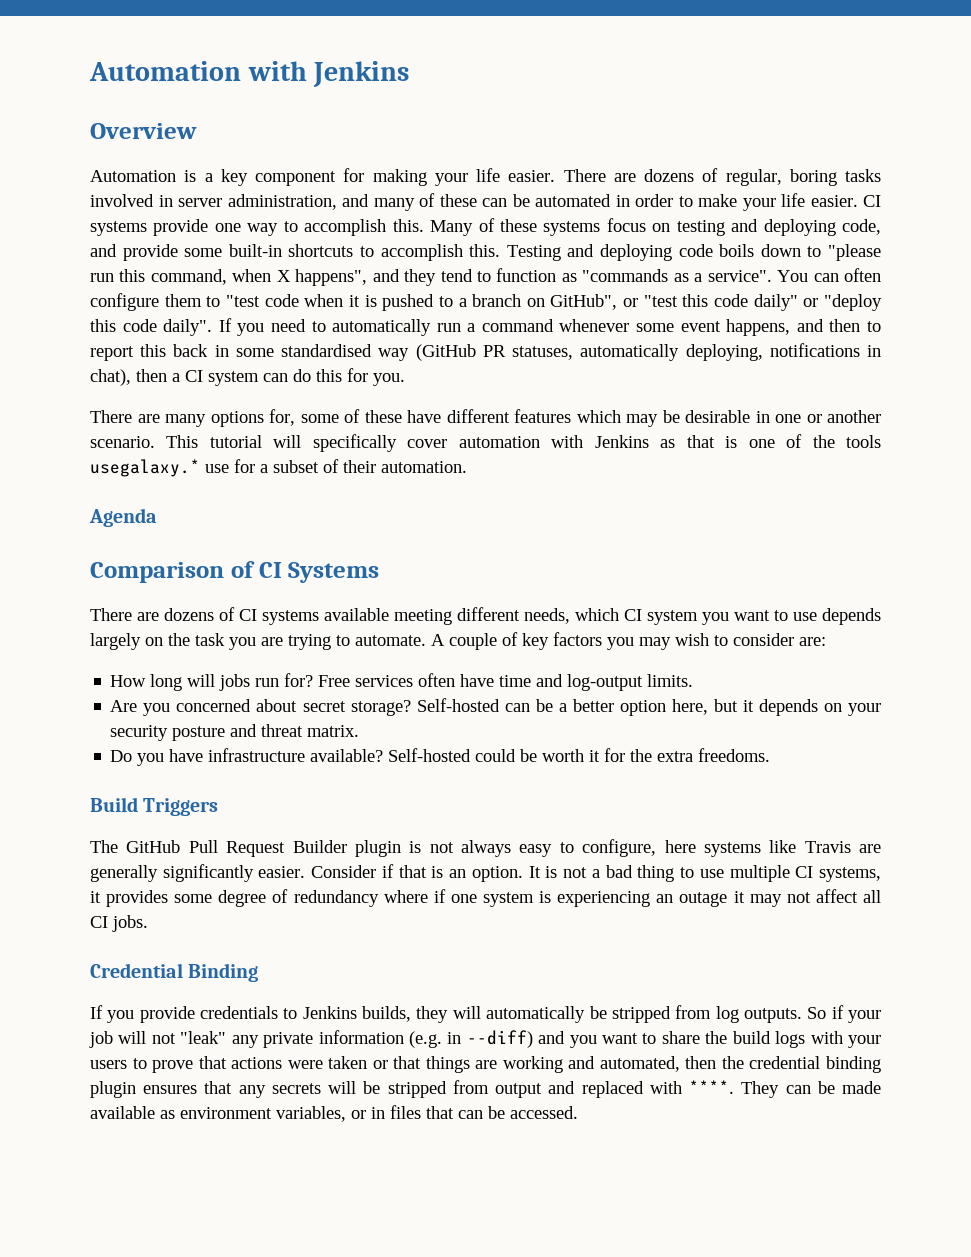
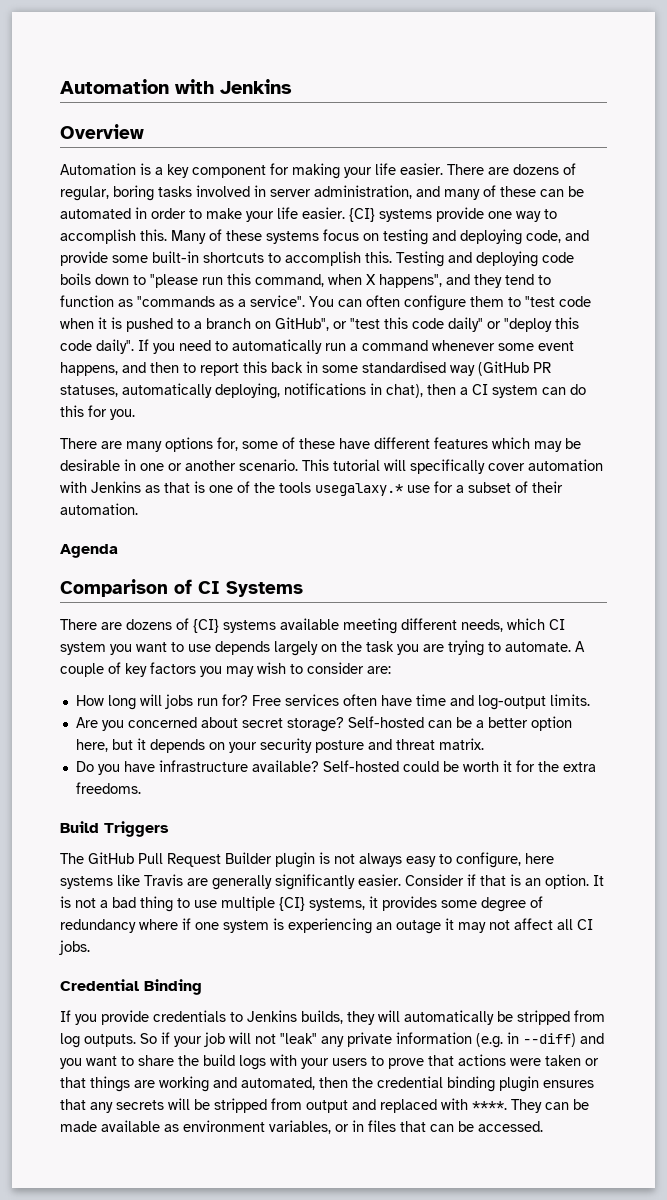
[863,195,881,207] CI -> [349,208,375,222] {CI}
[239,609,257,621] CI -> [193,619,219,633] {CI}
[795,866,814,878] CI -> [279,897,305,911] {CI}

